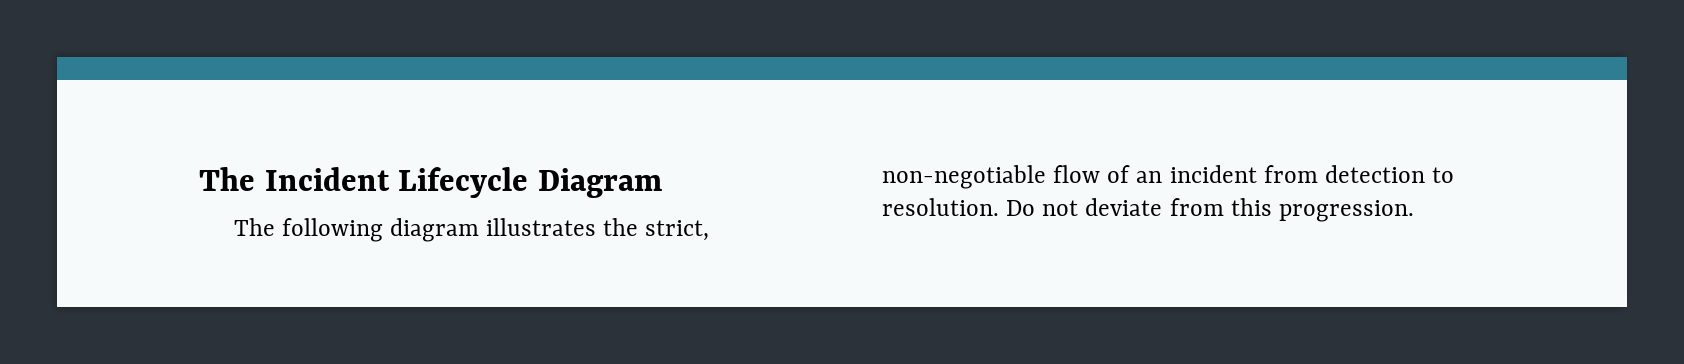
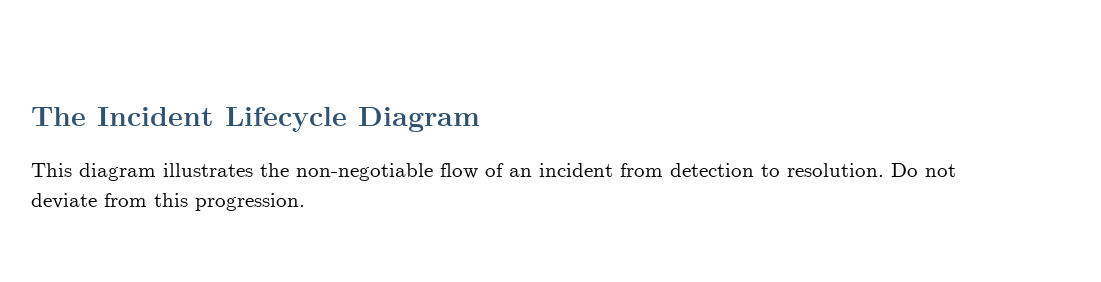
[233,218,383,242] The following -> [31,163,72,177] This
[645,220,710,241] strict, -> (289, 170) none

